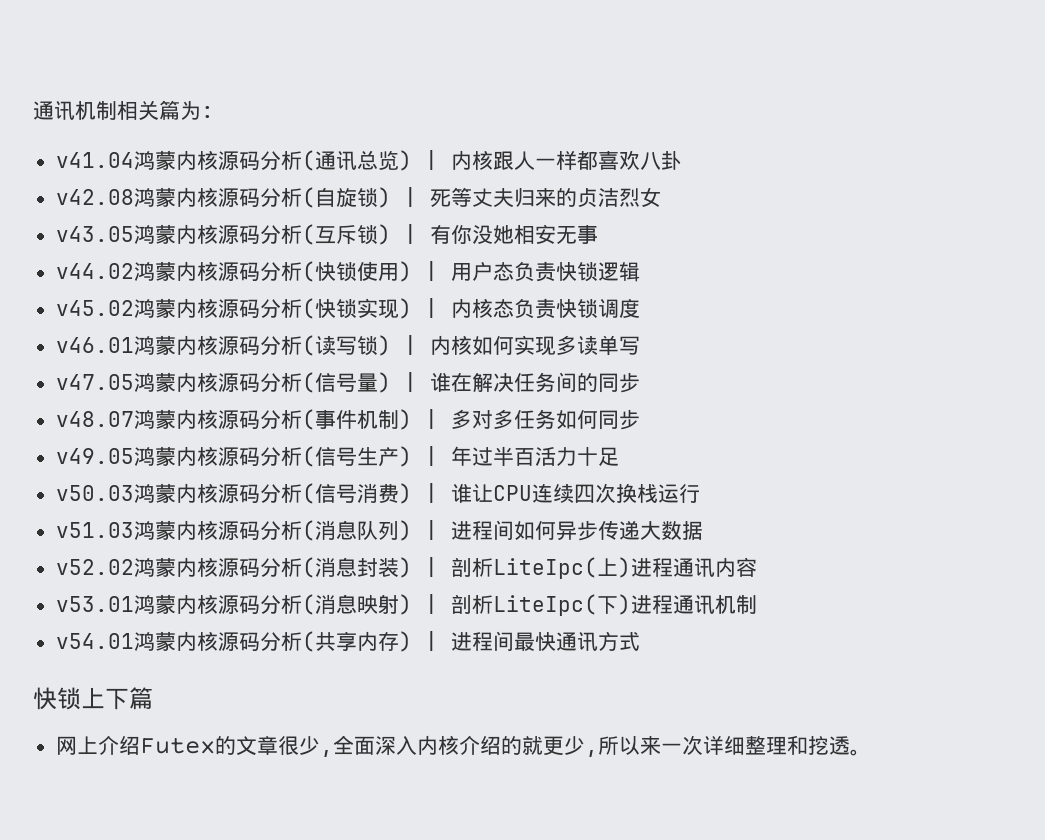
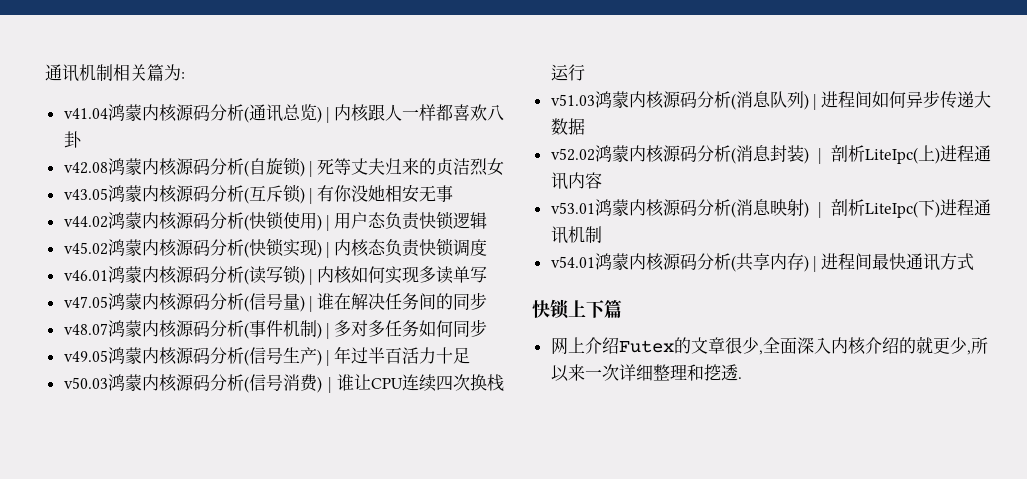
[849,749,871,756] 。 -> [737,377,742,379] .

